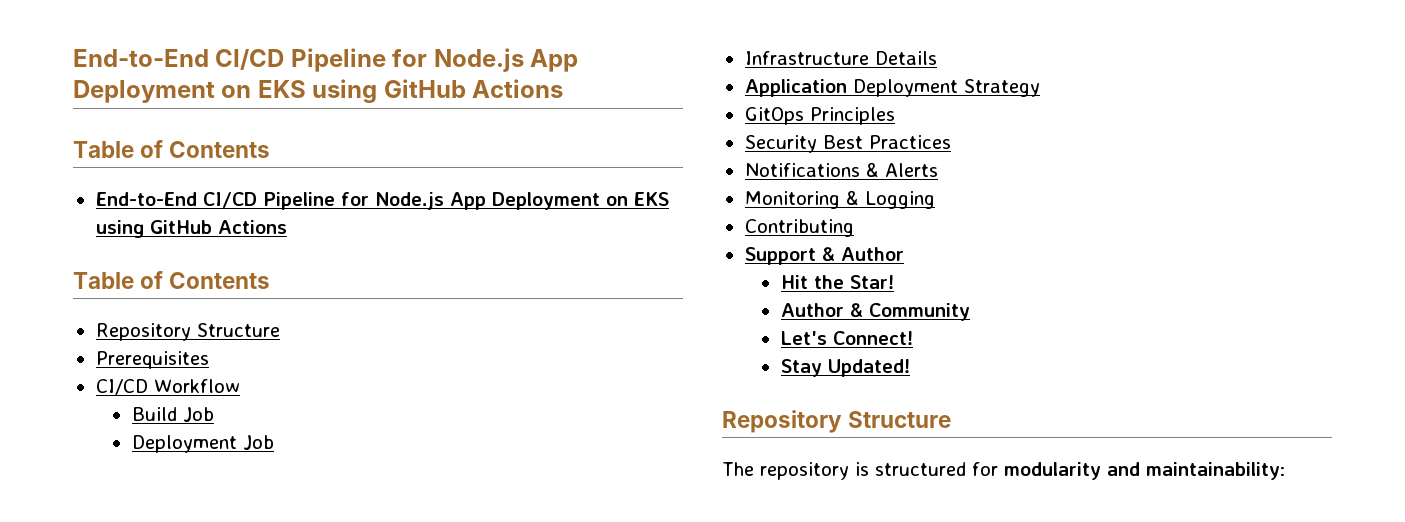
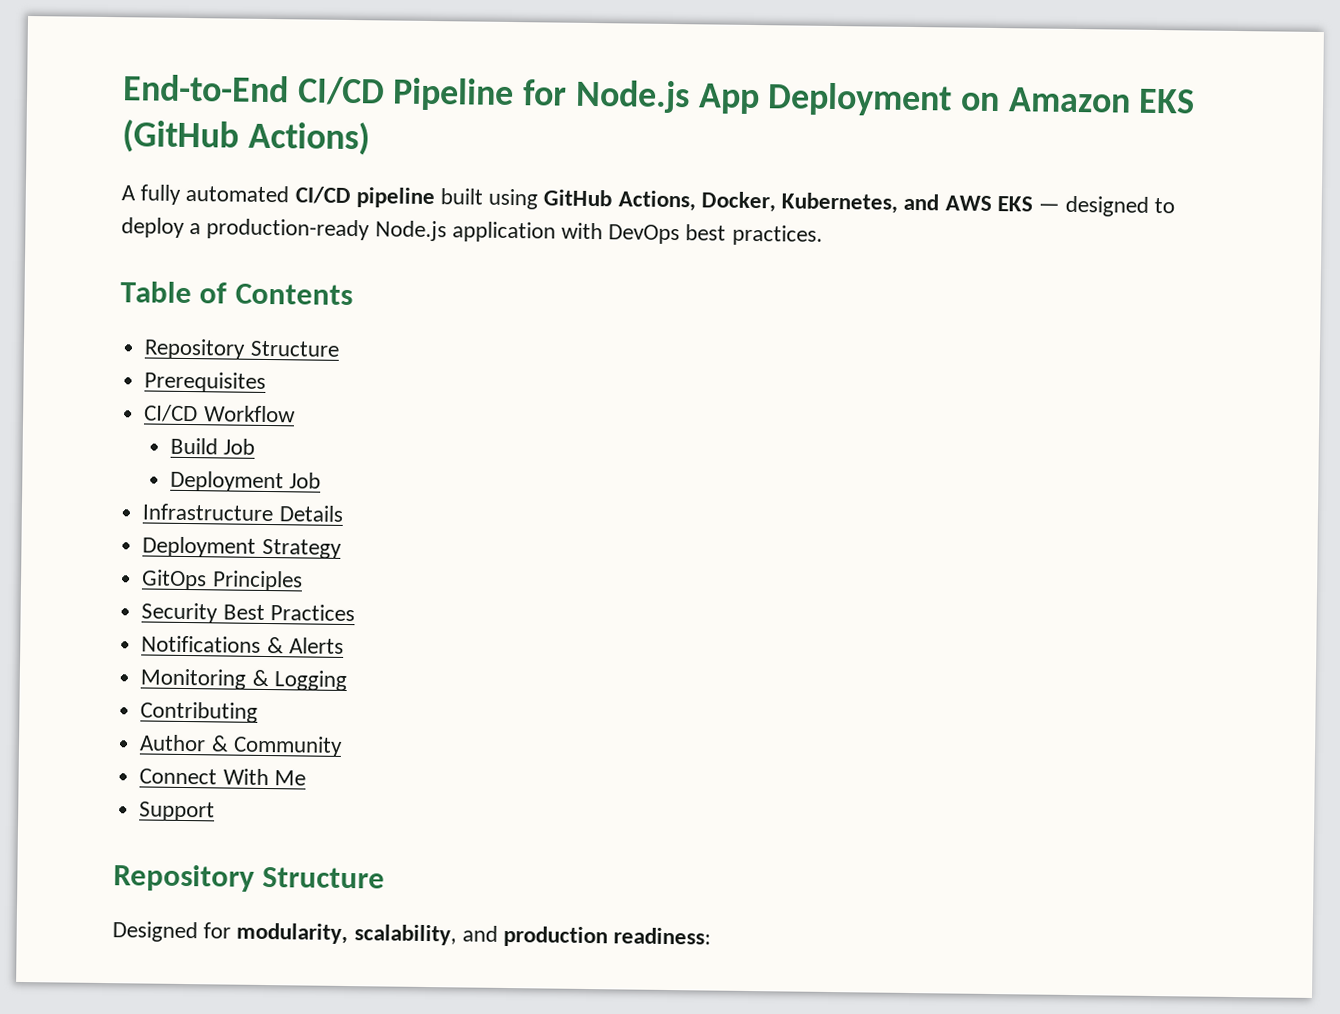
[73,48,579,72] [73,79,564,103] [73,140,271,158] [95,192,669,210] [95,220,287,238] End-to-End CI/CD Pipeline for Node.js App Deployment on EKS using GitHub Actions // Table of Contents // End-to-End CI/CD Pipeline for Node.js App Deployment on EKS using GitHub Actions -> [122,74,1196,117] [122,119,370,156] [121,184,1176,217] [121,217,823,246] End-to-End CI/CD Pipeline for Node.js App Deployment on Amazon EKS (GitHub Actions) // A fully automated CI/CD pipeline built using GitHub Actions, Docker, Kubernetes, and AWS EKS — designed to deploy a production-ready Node.js application with DevOps best practices.
[744,79,847,97] Application -> (343, 513) none
[744,247,904,265] [780,275,894,289] [780,303,970,321] [780,331,913,345] [780,359,910,377] [722,410,952,433] [722,462,1285,480] Support & Author // Hit the Star! // Author & Community // Let's Connect! // Stay Updated! // Repository Structure // The repository is structured for modularity and maintainability: -> [139,734,343,757] [139,768,306,786] [139,801,216,822] [113,864,386,892] [112,921,712,948] Author & Community // Connect With Me // Support // Repository Structure // Designed for modularity, scalability, and production readiness:

